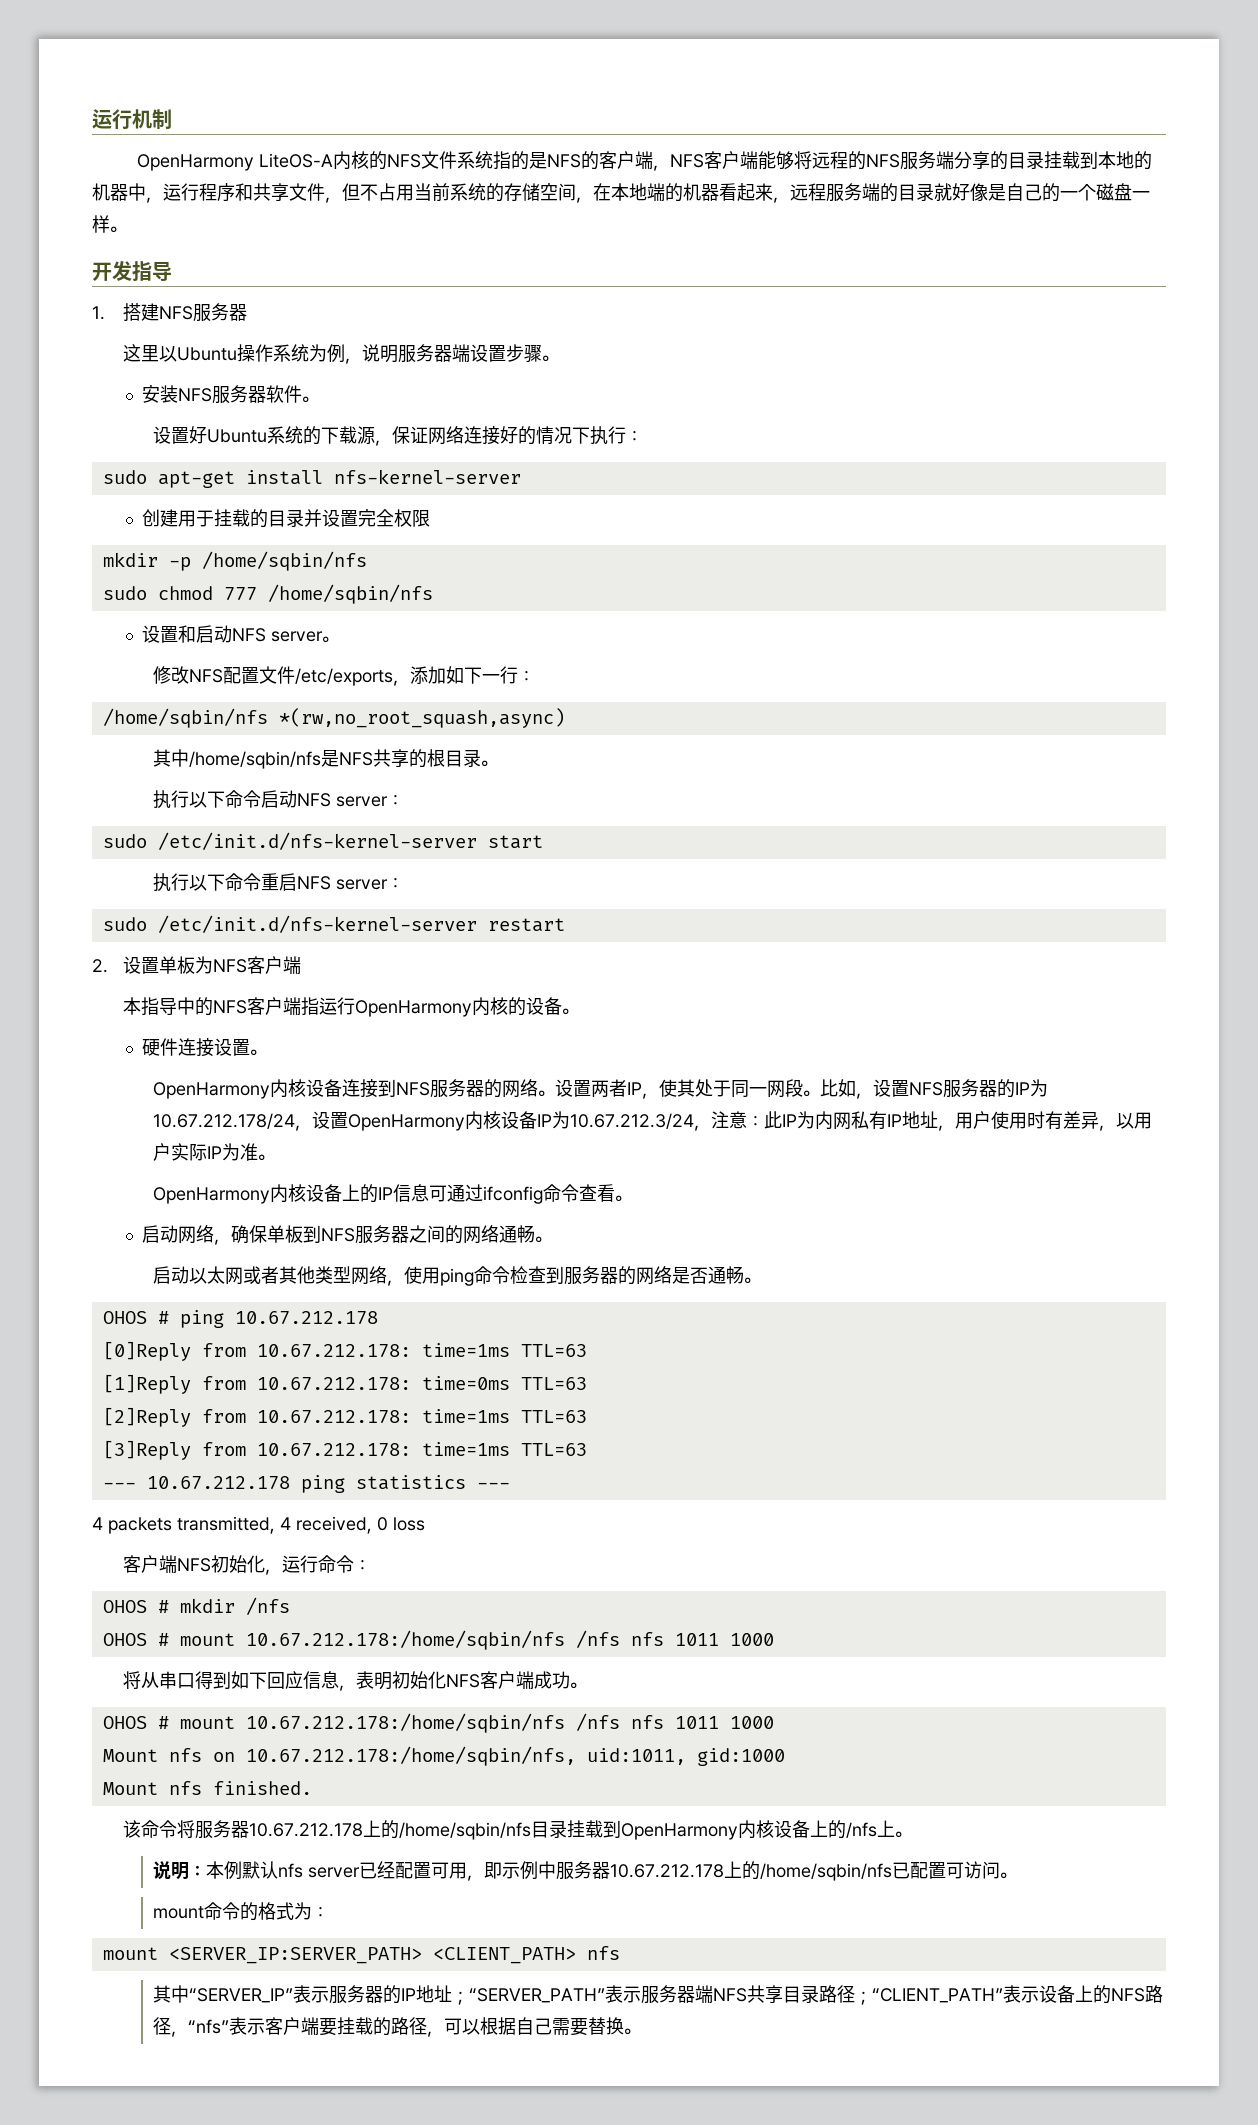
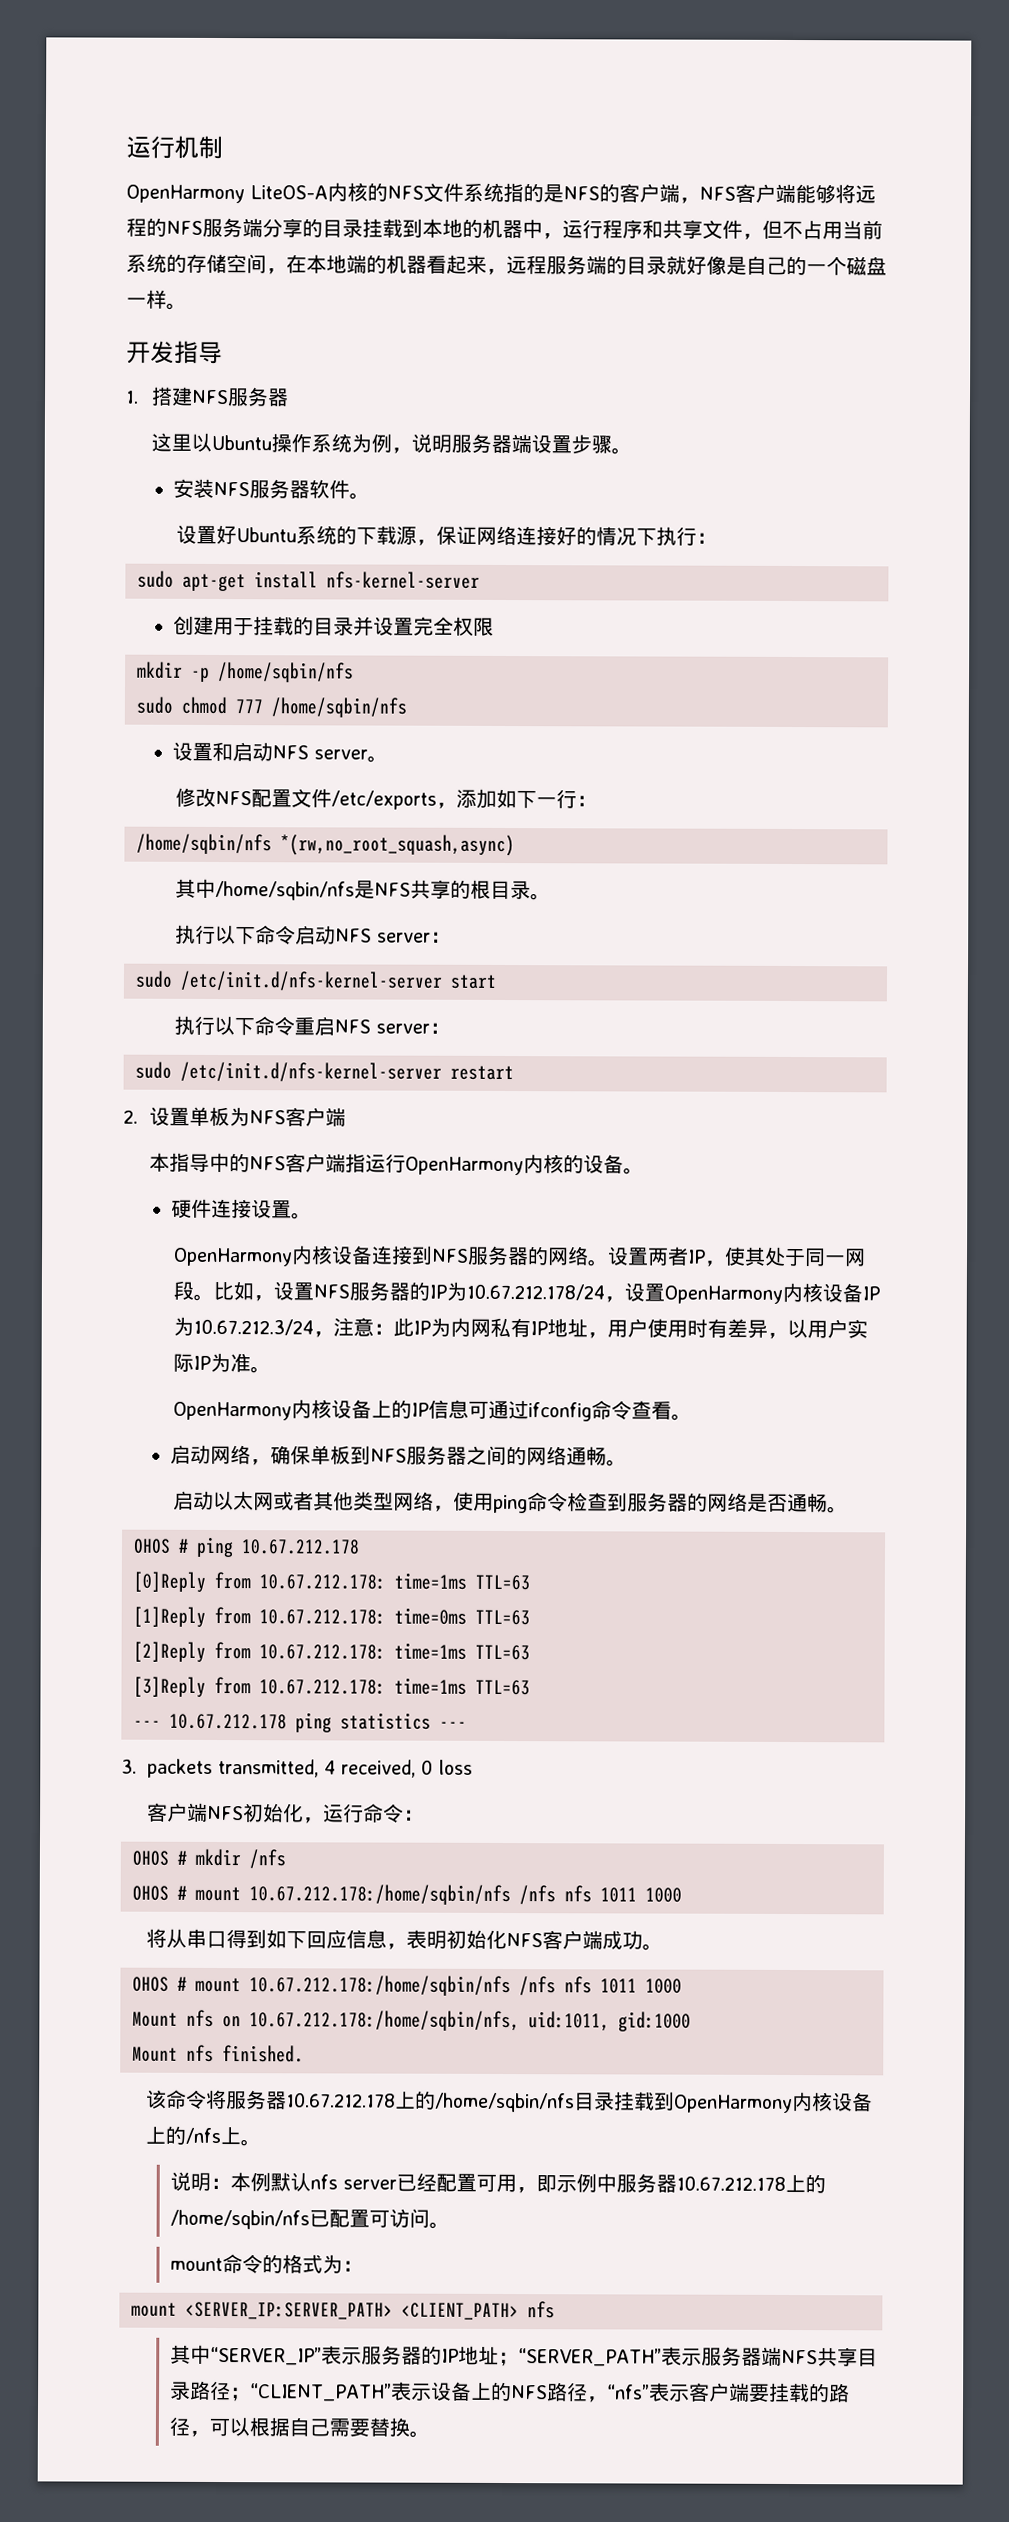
[92,1517,103,1530] 4 -> [121,1758,137,1774] 3.

